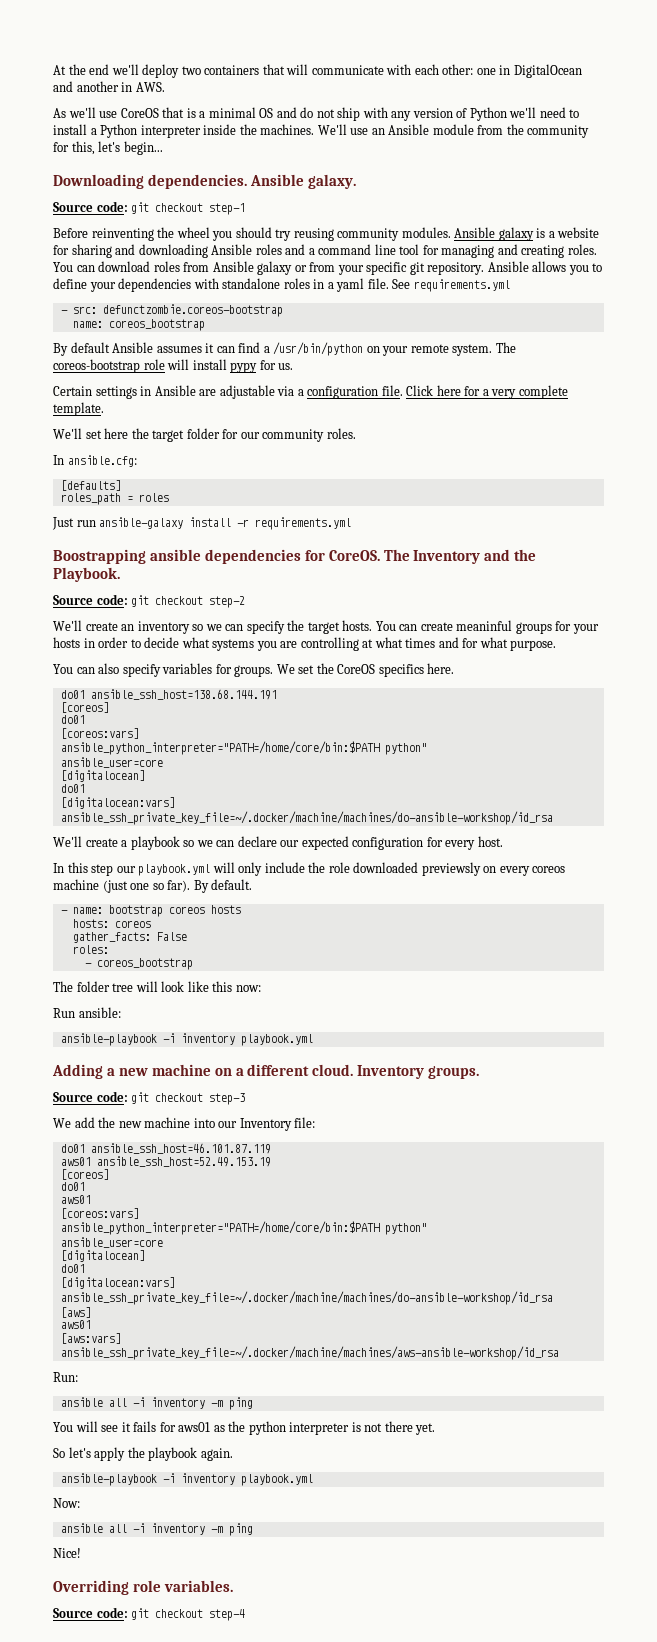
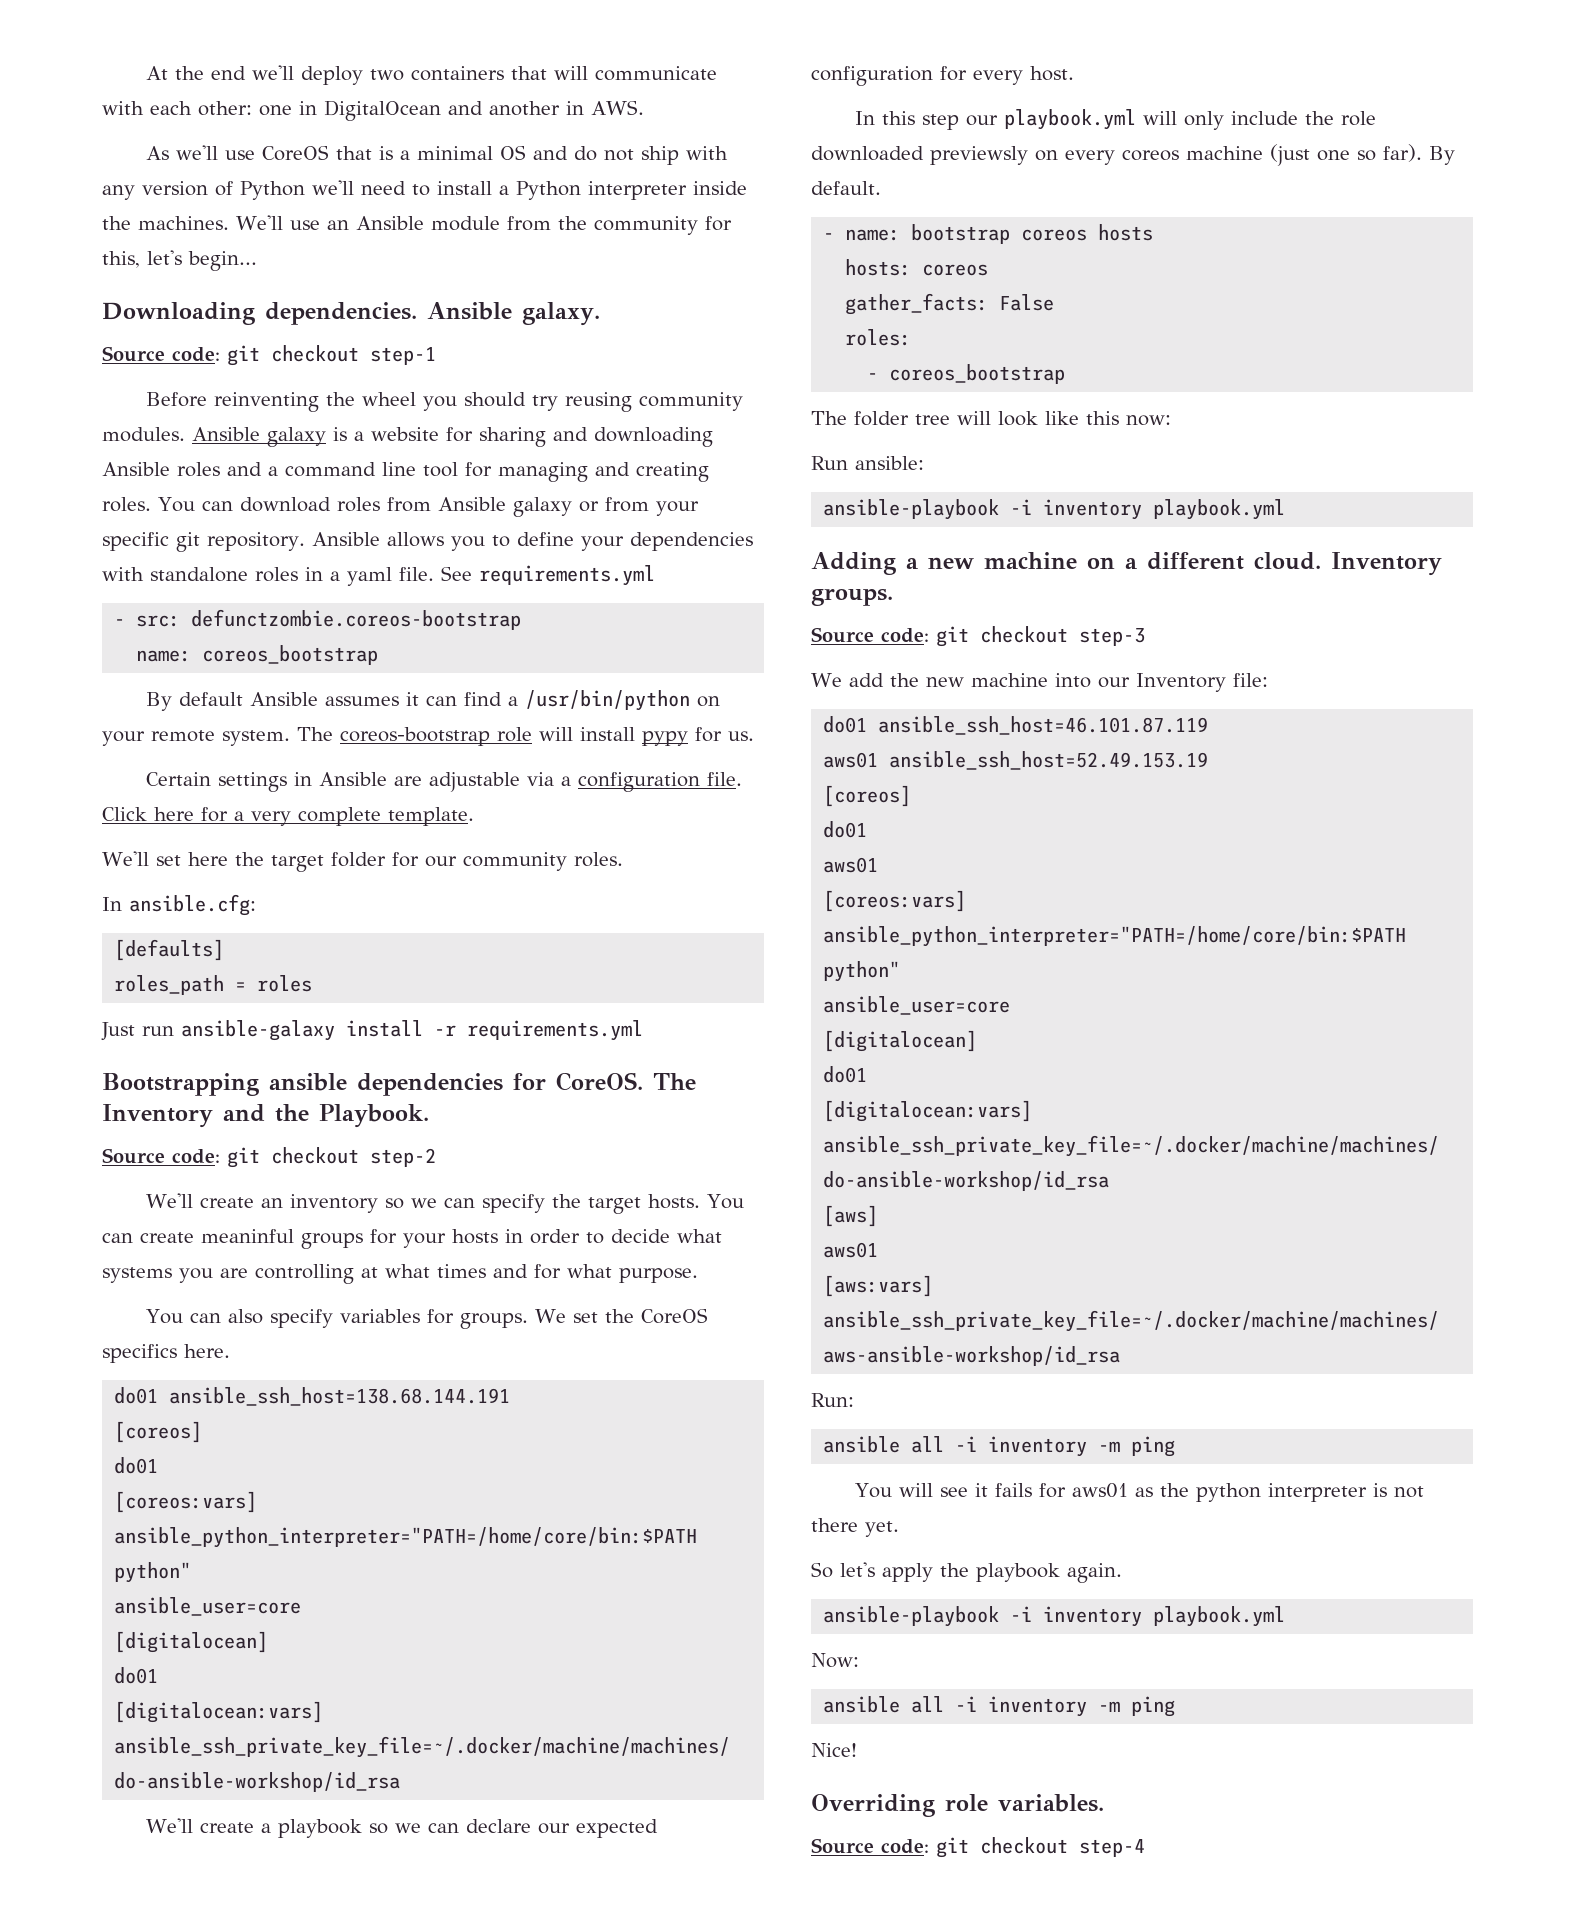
[53,549,146,564] Boostrapping -> [102,1073,259,1096] Bootstrapping

